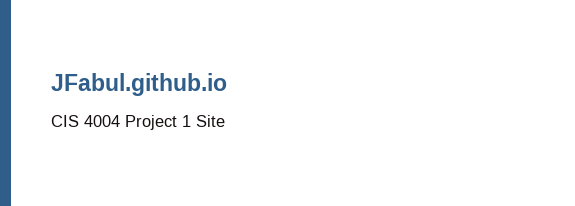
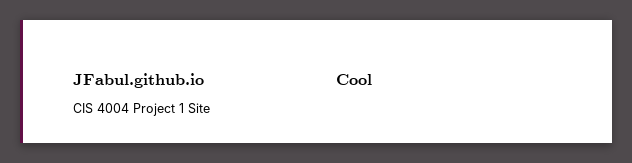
(225, 121) none -> [336,74,372,85] // Cool

